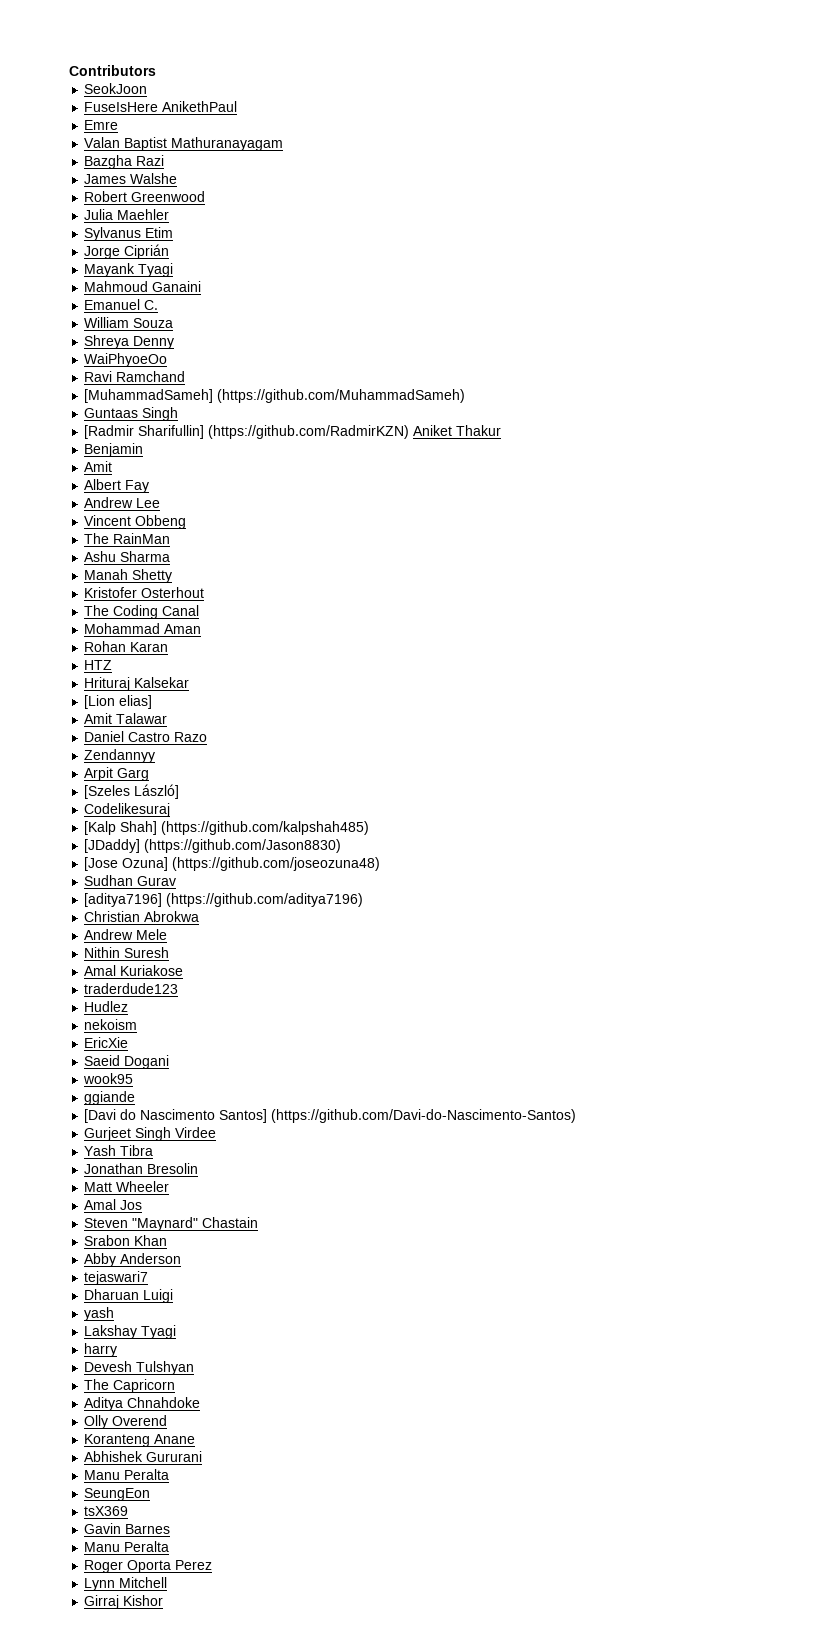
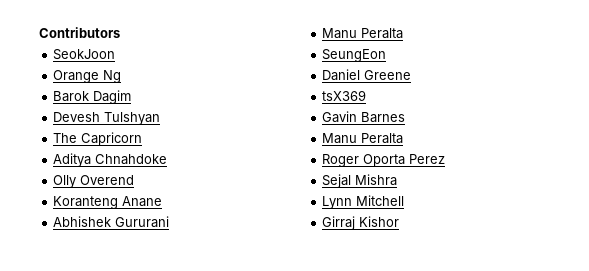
[84,101,238,112] [84,120,119,130] [84,137,284,151] [84,155,165,169] [84,173,178,184] [84,191,206,202] [84,209,170,220] [84,227,174,241] [84,244,170,259] [84,263,174,277] [84,281,202,292] [84,299,159,310] [84,317,174,328] [84,335,175,349] [84,353,168,367] [84,371,186,382] [84,389,466,403] [84,407,179,421] [84,425,502,439] [84,443,144,457] [84,461,113,472] [84,479,150,493] [84,497,161,508] [84,515,187,529] [84,533,171,544] [84,551,171,562] [84,569,173,583] [84,587,205,598] [84,605,200,619] [84,623,202,634] [84,641,169,652] [84,660,113,670] [84,677,190,691] [84,695,153,709] [84,713,168,724] [84,731,208,742] [84,749,156,763] [84,767,150,781] [84,784,180,799] [84,803,171,817] [84,821,370,835] [84,839,342,853] [84,857,381,871] [84,875,177,886] [84,893,364,907] [84,911,200,922] [84,929,168,940] [84,947,170,958] [84,965,184,976] [84,983,179,994] [84,1001,129,1012] [84,1019,138,1030] [84,1037,129,1048] [84,1055,170,1069] [83,1073,134,1084] [84,1091,136,1105] [84,1109,577,1123] [84,1127,217,1141] [84,1145,154,1156] [84,1163,199,1174] [84,1181,170,1192] [84,1199,143,1210] [84,1217,259,1231] [84,1235,168,1246] [84,1253,182,1267] [84,1271,149,1285] [84,1289,174,1303] [84,1307,115,1321] [84,1325,177,1339] [84,1343,118,1357] FuseIsHere AnikethPaul // Emre // Valan Baptist Mathuranayagam // Bazgha Razi // James Walshe // Robert Greenwood // Julia Maehler // Sylvanus Etim // Jorge Ciprián // Mayank Tyagi // Mahmoud Ganaini // Emanuel C. // William Souza // Shreya Denny // WaiPhyoeOo // Ravi Ramchand // [MuhammadSameh] (https://github.com/MuhammadSameh) // Guntaas Singh // [Radmir Sharifullin] (https://github.com/RadmirKZN) Aniket Thakur // Benjamin // Amit // Albert Fay // Andrew Lee // Vincent Obbeng // The RainMan // Ashu Sharma // Manah Shetty // Kristofer Osterhout // The Coding Canal // Mohammad Aman // Rohan Karan // HTZ // Hrituraj Kalsekar // [Lion elias] // Amit Talawar // Daniel Castro Razo // Zendannyy // Arpit Garg // [Szeles László] // Codelikesuraj // [Kalp Shah] (https://github.com/kalpshah485) // [JDaddy] (https://github.com/Jason8830) // [Jose Ozuna] (https://github.com/joseozuna48) // Sudhan Gurav // [aditya7196] (https://github.com/aditya7196) // Christian Abrokwa // Andrew Mele // Nithin Suresh // Amal Kuriakose // traderdude123 // Hudlez // nekoism // EricXie // Saeid Dogani // wook95 // ggiande // [Davi do Nascimento Santos] (https://github.com/Davi-do-Nascimento-Santos) // Gurjeet Singh Virdee // Yash Tibra // Jonathan Bresolin // Matt Wheeler // Amal Jos // Steven "Maynard" Chastain // Srabon Khan // Abby Anderson // tejaswari7 // Dharuan Luigi // yash // Lakshay Tyagi // harry -> [53,70,122,83] [53,90,132,104] Orange Ng // Barok Dagim
(151, 1494) none -> [322,69,412,81] // Daniel Greene
(213, 1565) none -> [322,174,398,188] // Sejal Mishra

